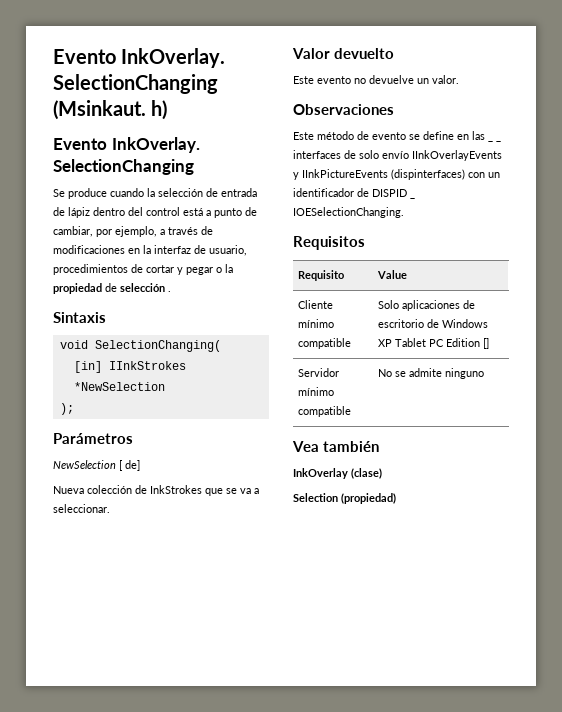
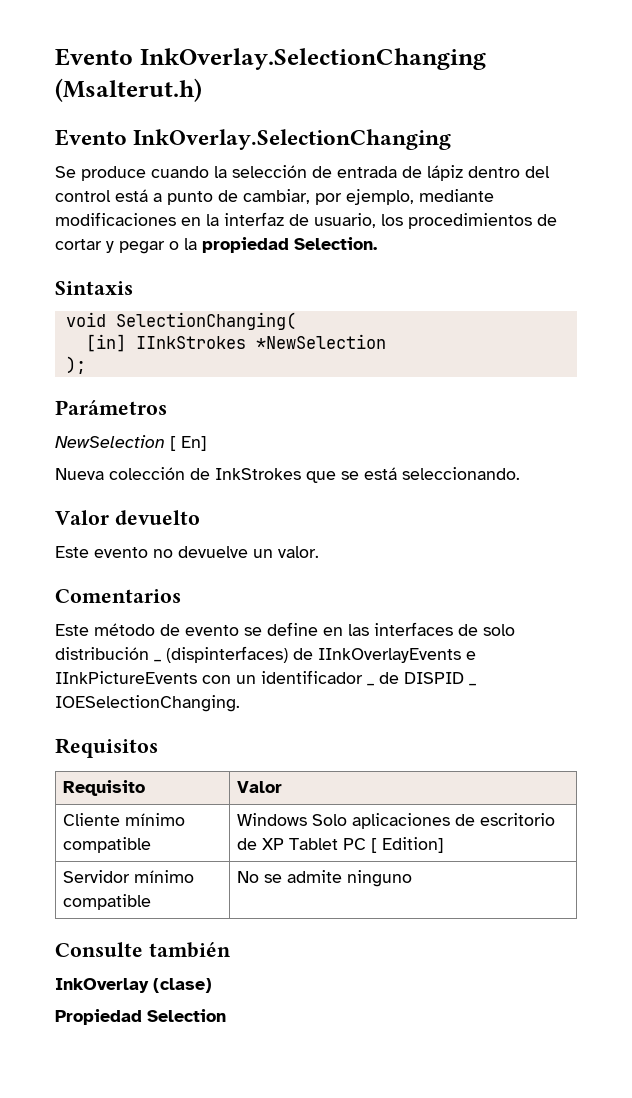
[53,48,226,68] [53,74,218,94] [53,100,168,120] [53,137,200,153] [53,159,194,175] Evento InkOverlay. SelectionChanging (Msinkaut. h) // Evento InkOverlay. SelectionChanging -> [55,48,486,70] [55,78,202,102] [55,129,452,150] Evento InkOverlay.SelectionChanging (Msalterut.h) // Evento InkOverlay.SelectionChanging
[160,226,213,235] a través de -> [419,189,494,202] mediante
(247, 250) none -> [381,214,403,226] los
[105,283,171,292] de selección . -> [294,237,377,250] Selection.
[125,460,140,471] de] -> [181,436,207,451] En]
[240,488,259,494] [53,504,110,513] va a seleccionar. -> [364,467,520,480] está seleccionando.
[293,104,394,115] Observaciones -> [55,589,181,603] Comentarios
[488,140,501,142] _ _ -> (369, 630) none
[382,150,502,161] [293,169,465,180] envío IInkOverlayEvents y IInkPictureEvents (dispinterfaces) -> [55,646,476,663] [55,671,197,684] distribución _ (dispinterfaces) de IInkOverlayEvents e IInkPictureEvents
(354, 192) none -> [367,683,374,686] _
[376,270,407,279] Value -> [237,781,283,793] Valor
(351, 343) none -> [237,813,308,826] Windows
[441,319,488,328] Windows -> (258, 844) none
[445,338,489,349] Edition [] -> [371,837,445,853] [ Edition]
[292,441,319,452] Vea -> [55,942,143,957] Consulte
[293,493,396,504] Selection (propiedad) -> [55,1009,226,1025] Propiedad Selection

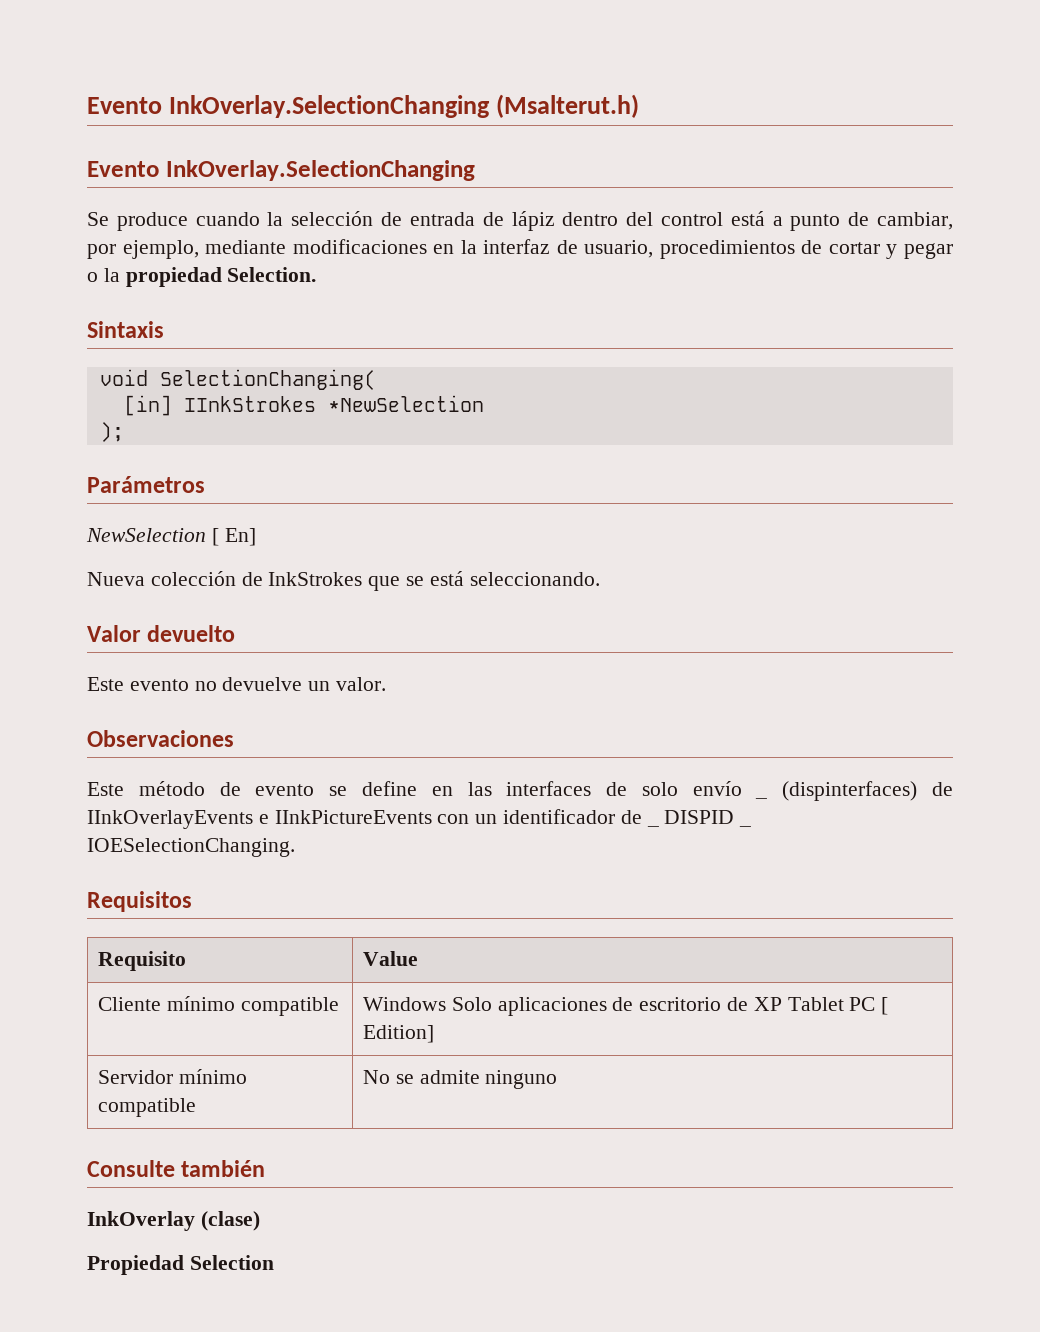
[381,214,403,226] los -> (654, 249) none
[55,589,181,603] Comentarios -> [87,730,234,747] Observaciones
[55,647,149,660] distribución -> [692,781,742,796] envío
[367,672,399,686] _ de -> [620,810,642,824] [646,824,659,827] de _
[237,781,283,793] Valor -> [362,951,418,966] Value

